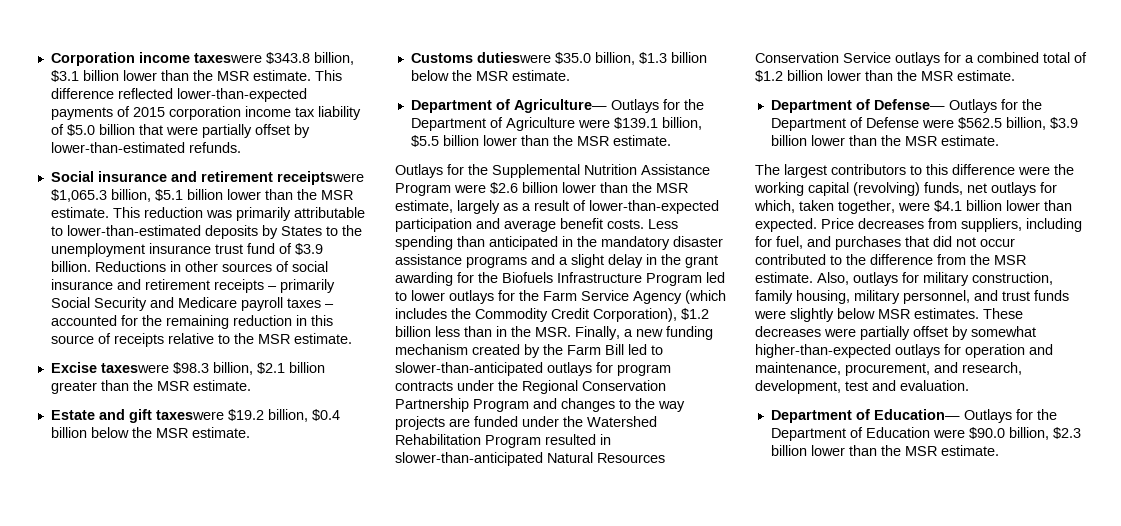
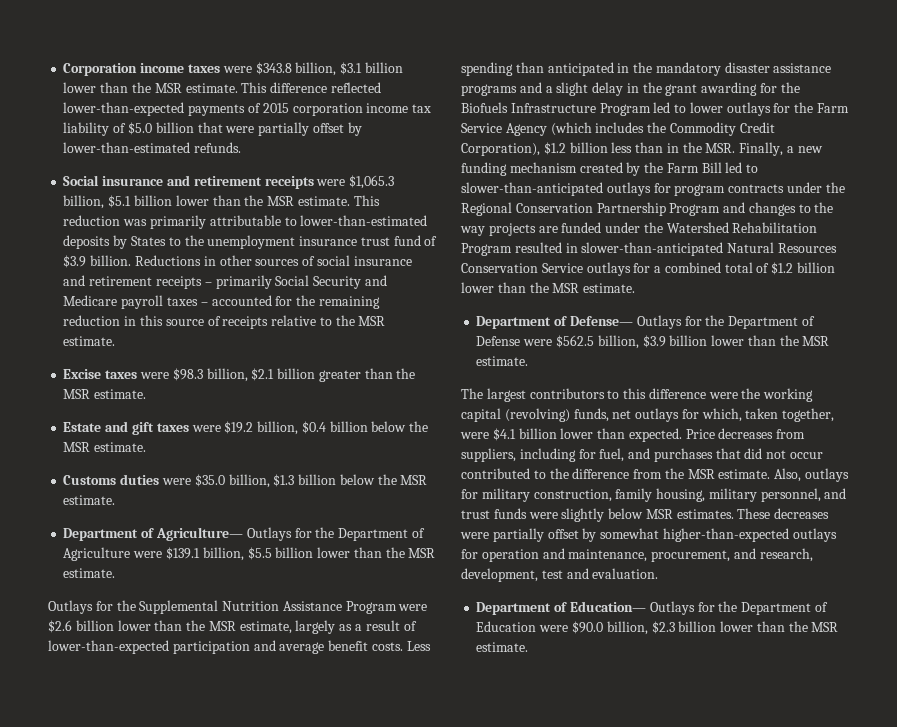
[193,53,262,63] taxeswere -> [187,64,252,73] taxes were
[276,171,364,185] receiptswere -> [264,176,346,189] receipts were
[100,363,169,373] taxeswere -> [105,370,169,379] taxes were
[155,410,224,420] taxeswere -> [156,423,221,432] taxes were
[476,52,551,63] dutieswere -> [120,474,191,485] duties were

